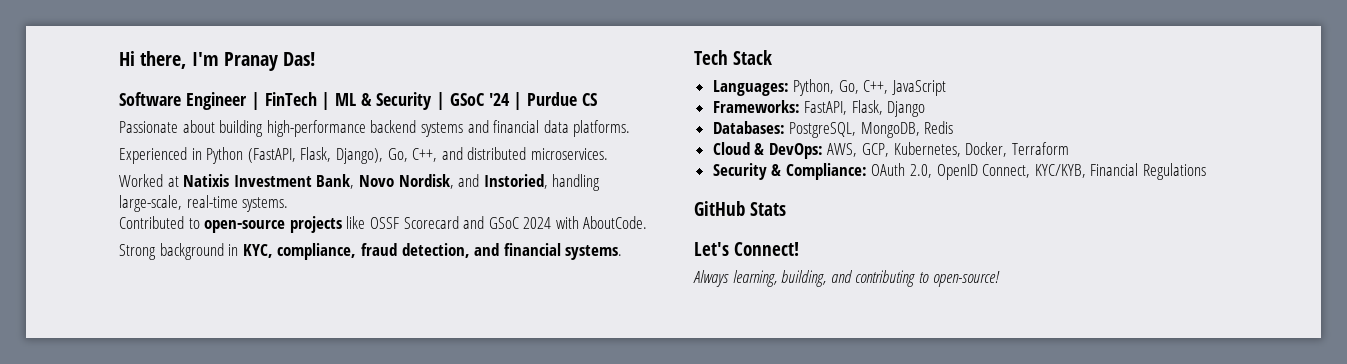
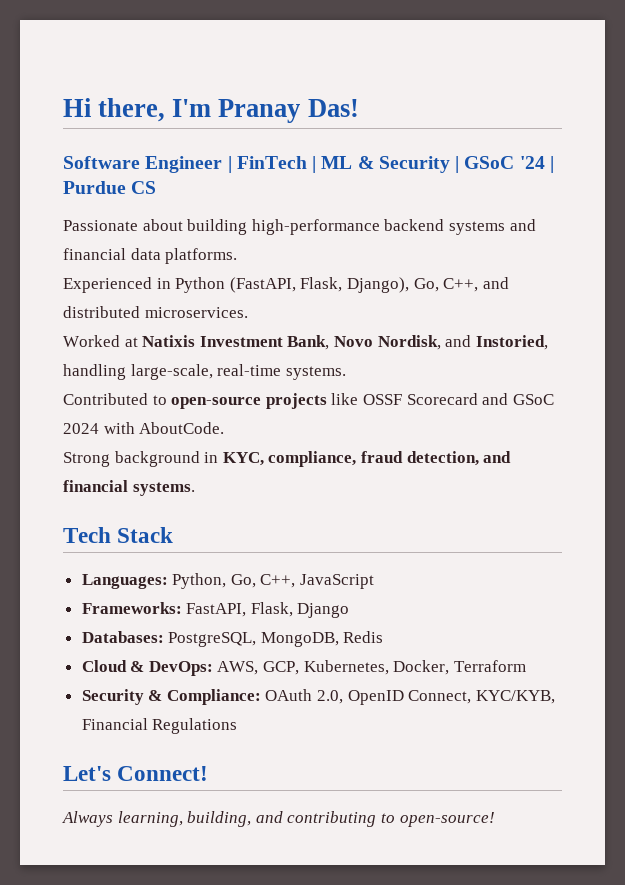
[694,201,786,216] // GitHub Stats -> (238, 726) none

